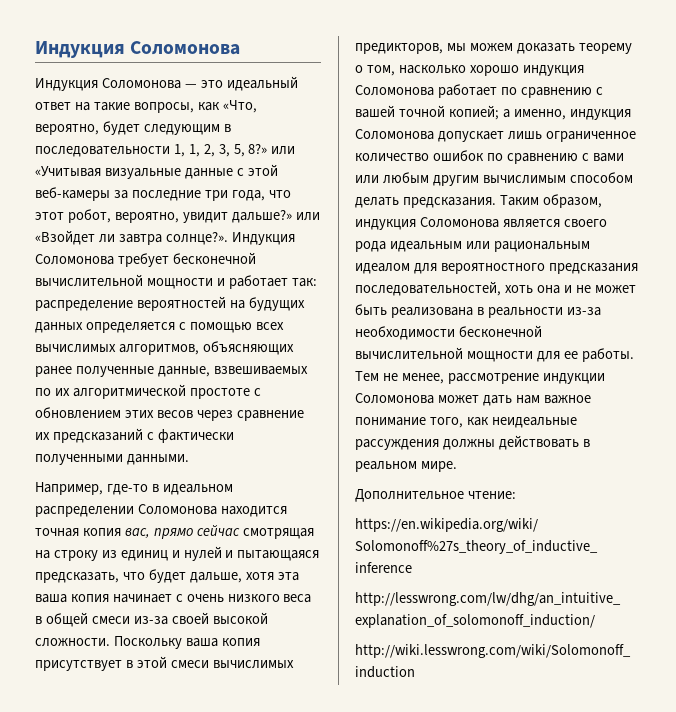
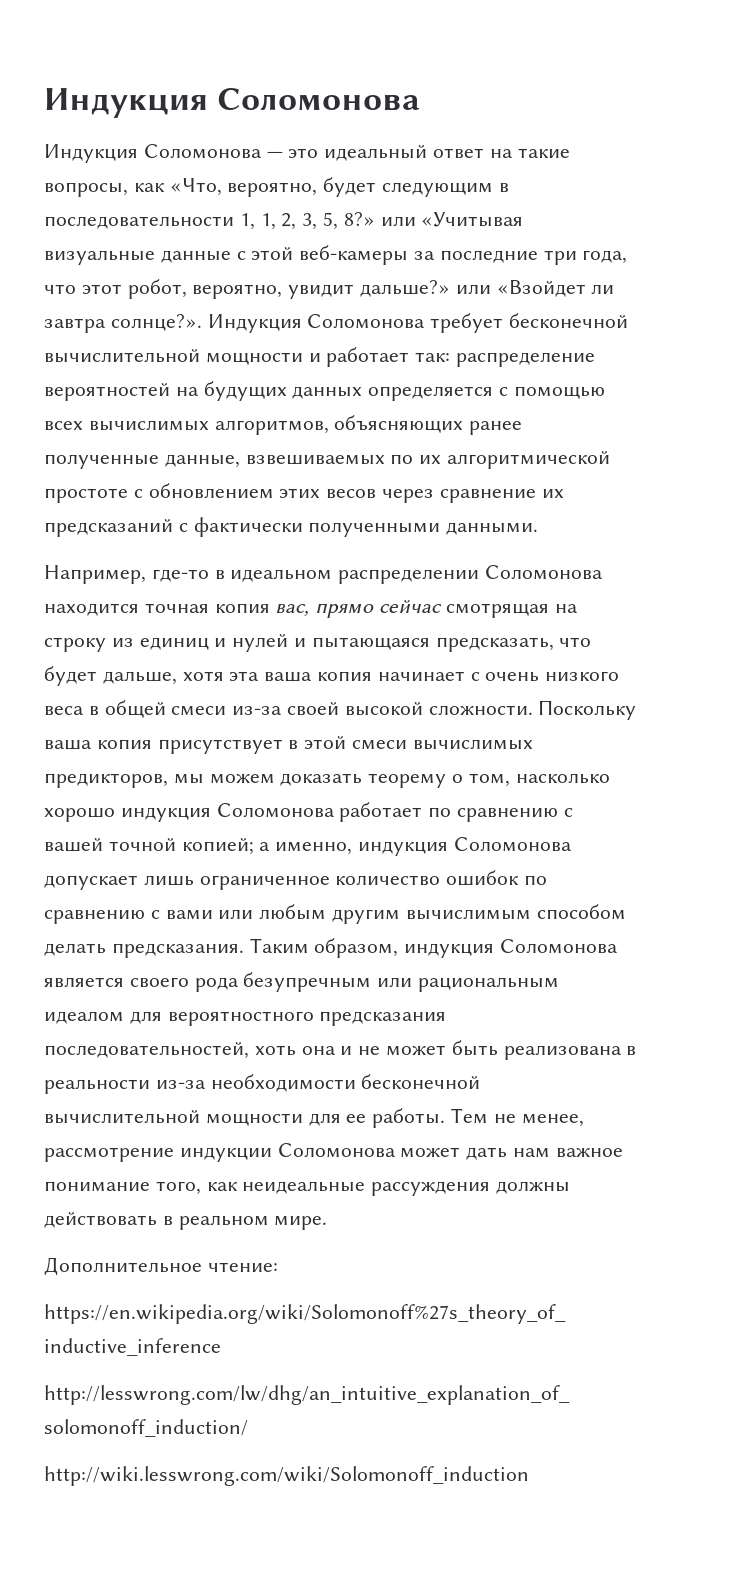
[389,241,462,252] идеальным -> [243,972,372,992] безупречным

